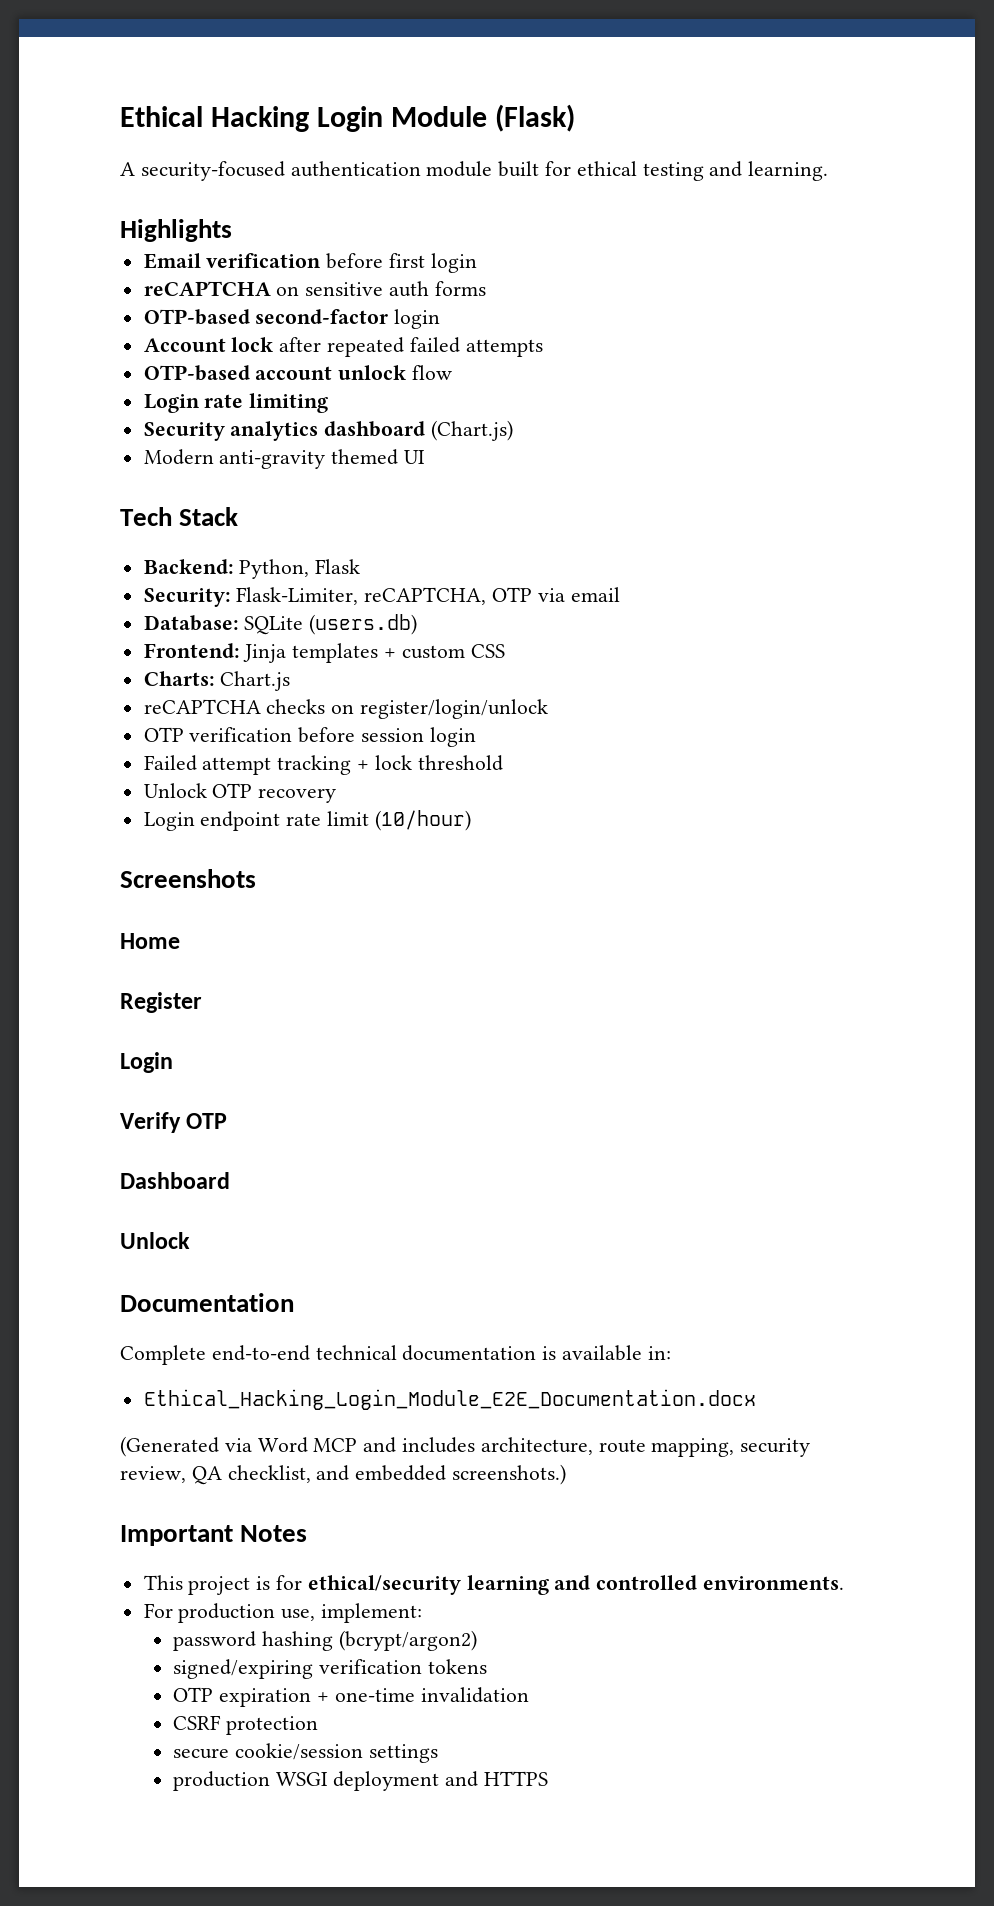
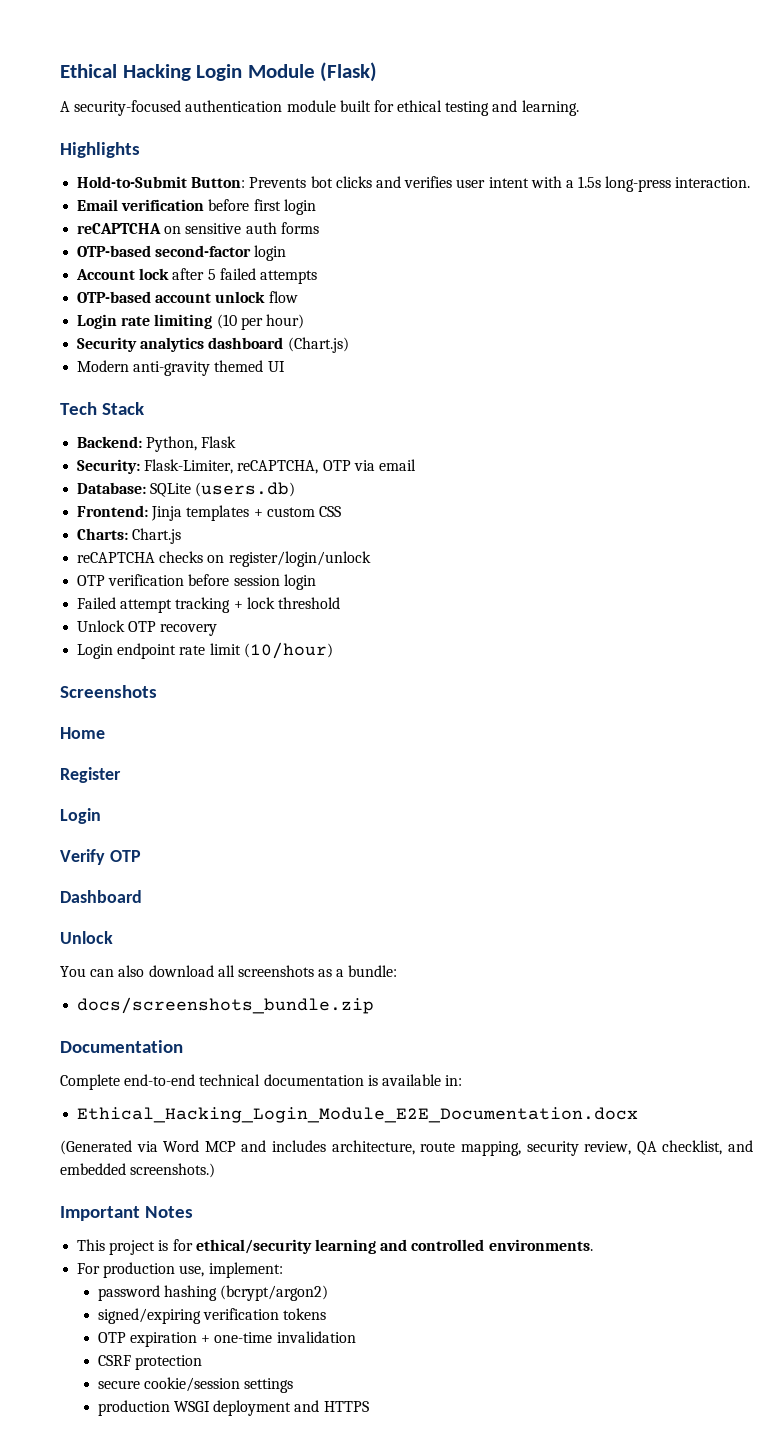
(232, 230) none -> [77,176,751,192] // Hold-to-Submit Button: Prevents bot clicks and verifies user intent with a 1.5s long-press interaction.
[327,337,405,357] repeated -> [207,269,216,280] 5
(329, 403) none -> [216,314,304,330] (10 per hour)
(190, 1240) none -> [60,965,398,977] [77,997,375,1014] // You can also download all screenshots as a bundle: // docs/screenshots_bundle.zip

